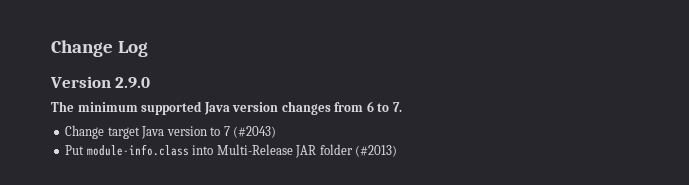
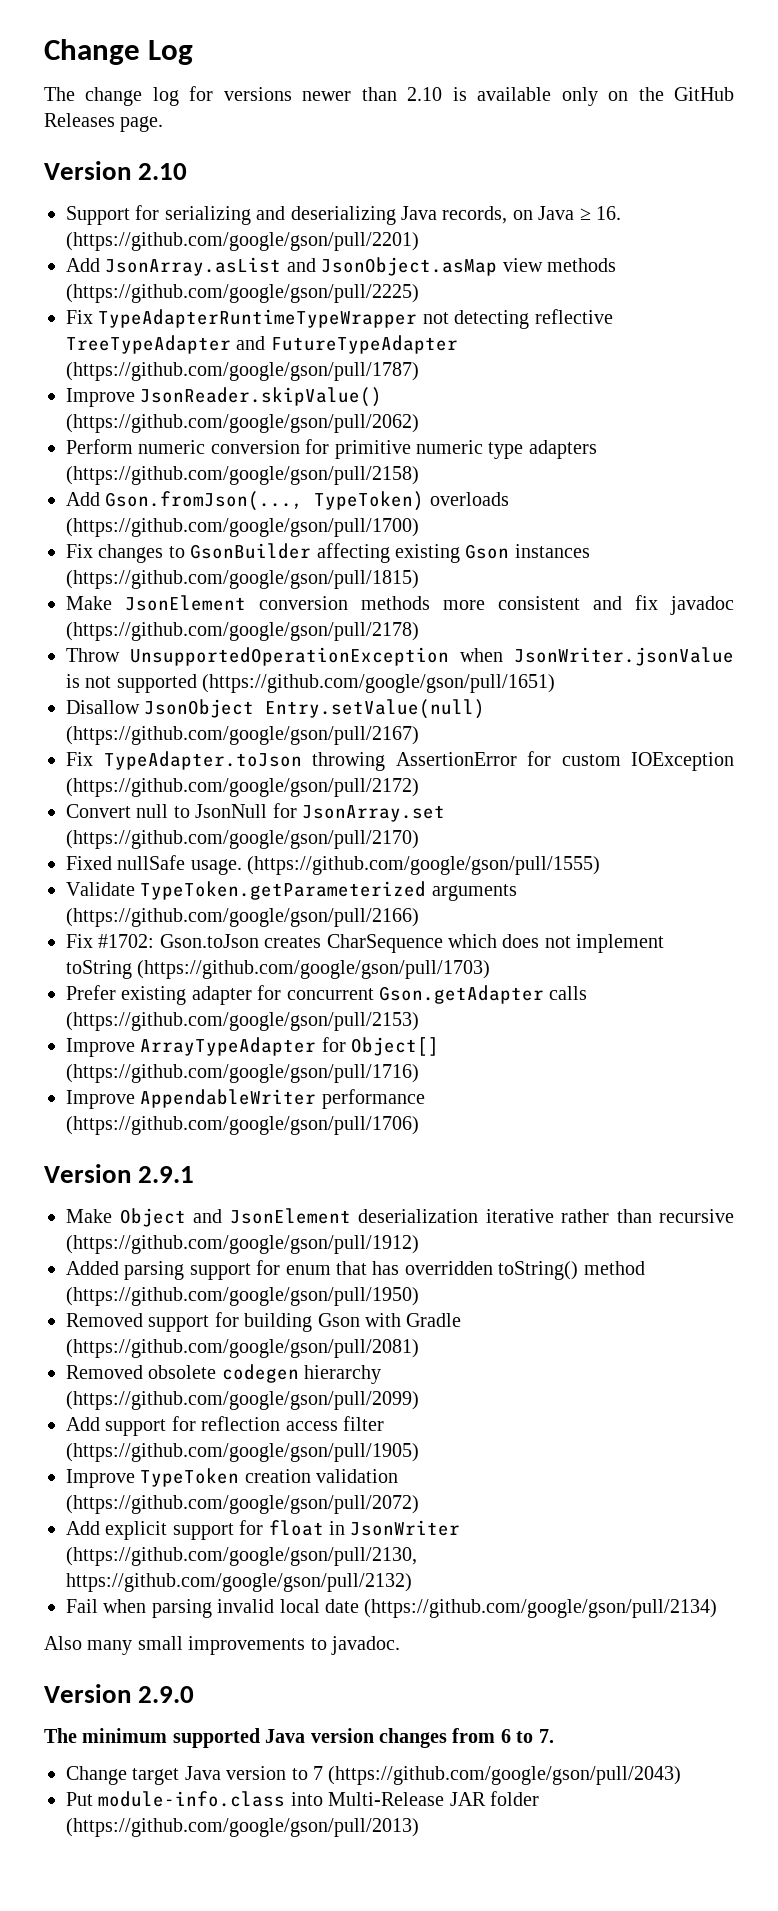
(148, 49) none -> [44,86,734,106] [44,113,164,132] [44,161,188,180] [66,205,621,225] [66,232,419,251] [66,257,616,276] [66,284,419,303] [66,309,613,329] [66,335,458,354] [66,362,419,381] [66,387,383,407] [66,414,419,433] [66,439,597,459] [66,466,419,485] [66,491,509,511] [66,518,419,537] [66,543,590,563] [66,570,419,589] [66,595,734,615] [66,622,419,641] [66,647,734,666] [66,674,556,693] [66,699,486,719] [66,726,419,745] [66,751,734,771] [66,778,419,797] [66,803,445,822] [66,830,419,849] [66,855,601,875] [66,881,517,901] [66,908,419,927] [66,934,665,953] [66,960,491,979] [66,985,588,1005] [66,1012,419,1031] [66,1037,440,1057] [66,1064,419,1083] [66,1089,425,1109] [66,1116,419,1135] [44,1164,195,1183] [66,1208,734,1227] [66,1235,419,1254] [66,1260,645,1280] [66,1287,419,1306] [66,1312,462,1332] [66,1339,419,1358] [66,1364,382,1384] [66,1391,419,1410] [66,1416,384,1436] [66,1443,419,1462] [66,1468,399,1488] [66,1495,419,1514] [66,1520,461,1540] [66,1547,417,1566] [66,1573,412,1592] [66,1599,718,1618] [44,1636,400,1655] // The change log for versions newer than 2.10 is available only on the GitHub Releases page. // Version 2.10 // Support for serializing and deserializing Java records, on Java ≥ 16. (https://github.com/google/gson/pull/2201) // Add JsonArray.asList and JsonObject.asMap view methods (https://github.com/google/gson/pull/2225) // Fix TypeAdapterRuntimeTypeWrapper not detecting reflective TreeTypeAdapter and FutureTypeAdapter (https://github.com/google/gson/pull/1787) // Improve JsonReader.skipValue() (https://github.com/google/gson/pull/2062) // Perform numeric conversion for primitive numeric type adapters (https://github.com/google/gson/pull/2158) // Add Gson.fromJson(..., TypeToken) overloads (https://github.com/google/gson/pull/1700) // Fix changes to GsonBuilder affecting existing Gson instances (https://github.com/google/gson/pull/1815) // Make JsonElement conversion methods more consistent and fix javadoc (https://github.com/google/gson/pull/2178) // Throw UnsupportedOperationException when JsonWriter.jsonValue is not supported (https://github.com/google/gson/pull/1651) // Disallow JsonObject Entry.setValue(null) (https://github.com/google/gson/pull/2167) // Fix TypeAdapter.toJson throwing AssertionError for custom IOException (https://github.com/google/gson/pull/2172) // Convert null to JsonNull for JsonArray.set (https://github.com/google/gson/pull/2170) // Fixed nullSafe usage. (https://github.com/google/gson/pull/1555) // Validate TypeToken.getParameterized arguments (https://github.com/google/gson/pull/2166) // Fix #1702: Gson.toJson creates CharSequence which does not implement toString (https://github.com/google/gson/pull/1703) // Prefer existing adapter for concurrent Gson.getAdapter calls (https://github.com/google/gson/pull/2153) // Improve ArrayTypeAdapter for Object[] (https://github.com/google/gson/pull/1716) // Improve AppendableWriter performance (https://github.com/google/gson/pull/1706) // Version 2.9.1 // Make Object and JsonElement deserialization iterative rather than recursive (https://github.com/google/gson/pull/1912) // Added parsing support for enum that has overridden toString() method (https://github.com/google/gson/pull/1950) // Removed support for building Gson with Gradle (https://github.com/google/gson/pull/2081) // Removed obsolete codegen hierarchy (https://github.com/google/gson/pull/2099) // Add support for reflection access filter (https://github.com/google/gson/pull/1905) // Improve TypeToken creation validation (https://github.com/google/gson/pull/2072) // Add explicit support for float in JsonWriter (https://github.com/google/gson/pull/2130, https://github.com/google/gson/pull/2132) // Fail when parsing invalid local date (https://github.com/google/gson/pull/2134) // Also many small improvements to javadoc.
[233,126,277,138] (#2043) -> [328,1766,682,1785] (https://github.com/google/gson/pull/2043)
[355,145,398,157] (#2013) -> [66,1818,419,1837] (https://github.com/google/gson/pull/2013)

